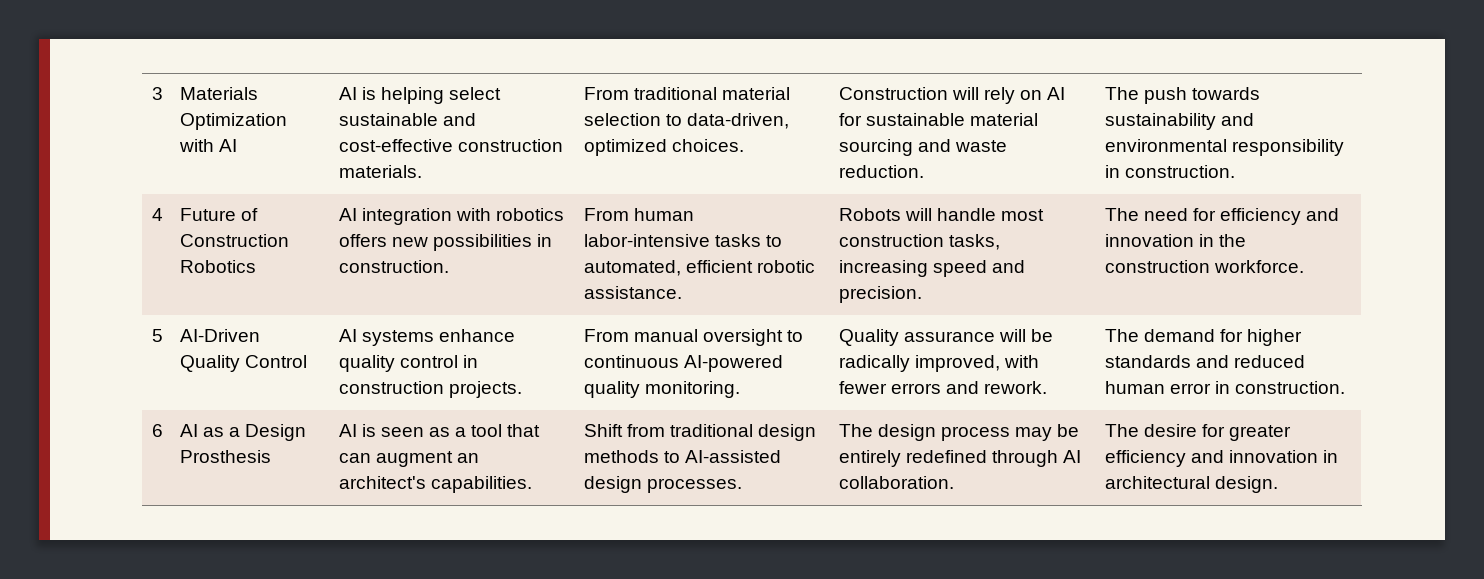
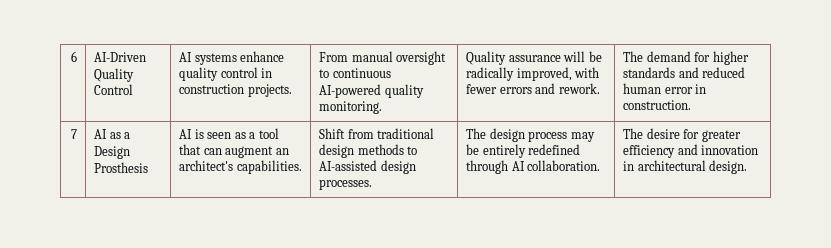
[152,87,164,100] [179,87,258,100] [179,113,287,130] [178,139,237,152] [338,87,502,104] [338,113,476,126] [338,139,563,152] [338,165,422,178] [583,87,790,100] [583,113,789,129] [583,139,744,156] [838,87,1066,104] [838,113,1038,126] [838,139,1007,156] [838,165,924,178] [1104,87,1260,104] [1104,113,1254,130] [1104,139,1344,156] [1104,165,1235,178] [152,208,164,221] [179,208,258,221] [179,234,289,247] [179,260,256,273] [338,208,565,225] [338,234,553,251] [338,260,449,273] [583,208,694,221] [583,234,782,247] [583,260,815,276] [583,286,682,299] [838,208,1045,221] [838,234,1000,250] [838,260,1025,277] [838,286,922,303] [1104,208,1340,225] [1104,234,1246,247] [1104,260,1304,273] [152,329,164,342] 3 | Materials Optimization with AI | AI is helping select sustainable and cost-effective construction materials. | From traditional material selection to data-driven, optimized choices. | Construction will rely on AI for sustainable material sourcing and waste reduction. | The push towards sustainability and environmental responsibility in construction. // 4 | Future of Construction Robotics | AI integration with robotics offers new possibilities in construction. | From human labor-intensive tasks to automated, efficient robotic assistance. | Robots will handle most construction tasks, increasing speed and precision. | The need for efficiency and innovation in the construction workforce. // 5 -> [70,51,77,62] 6
[152,424,164,437] 6 -> [70,129,77,139] 7

